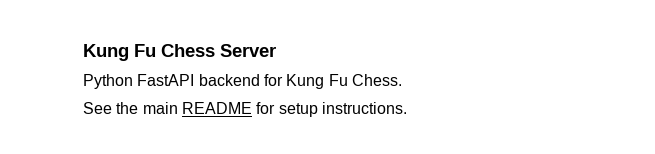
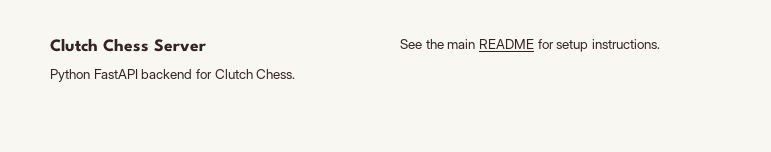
[83,44,156,61] Kung Fu -> [50,38,98,52] Clutch
[286,74,348,89] Kung Fu -> [214,69,253,79] Clutch

